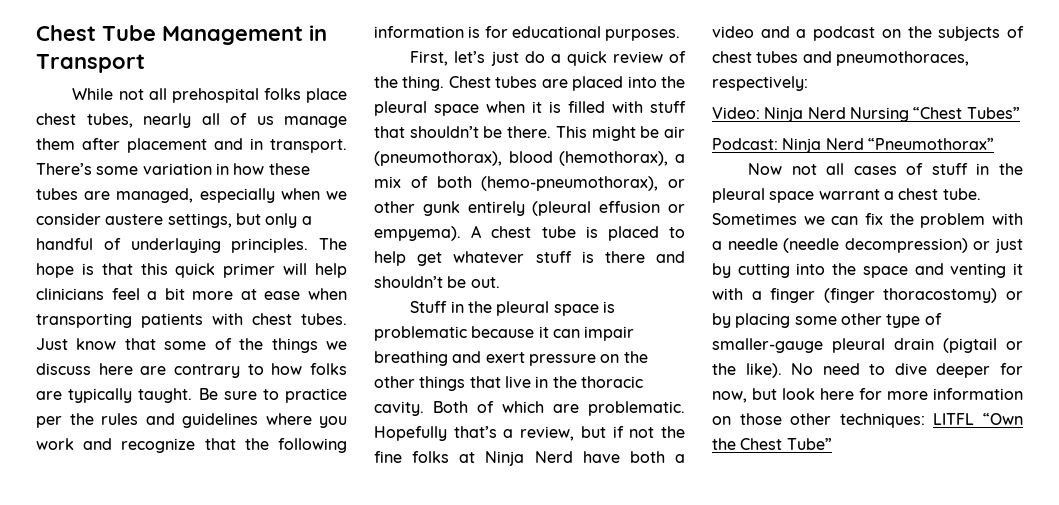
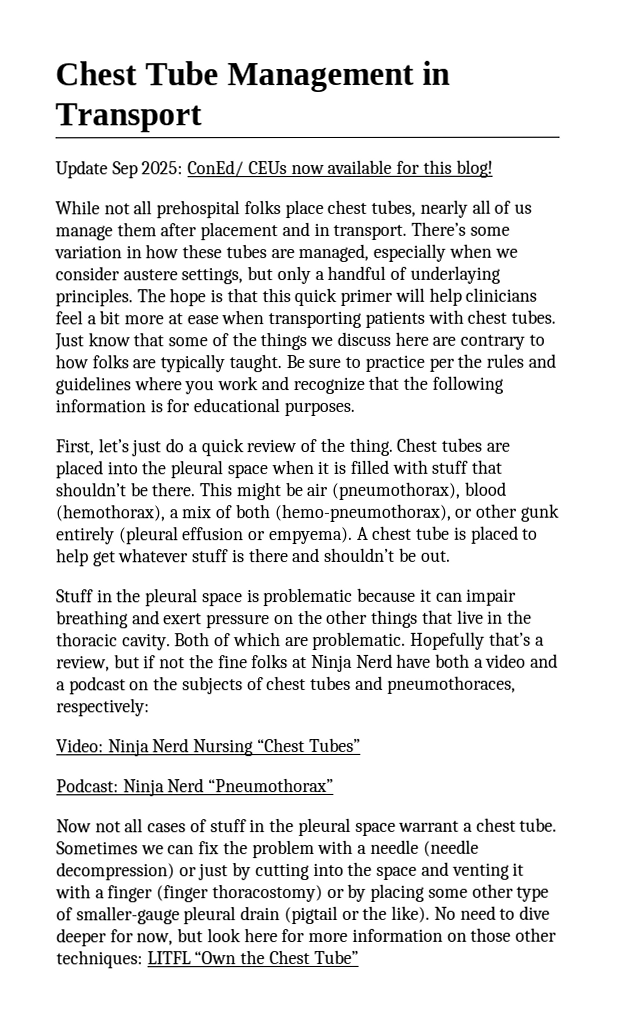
(145, 63) none -> [55,159,493,179] // Update Sep 2025: ConEd/ CEUs now available for this blog!

